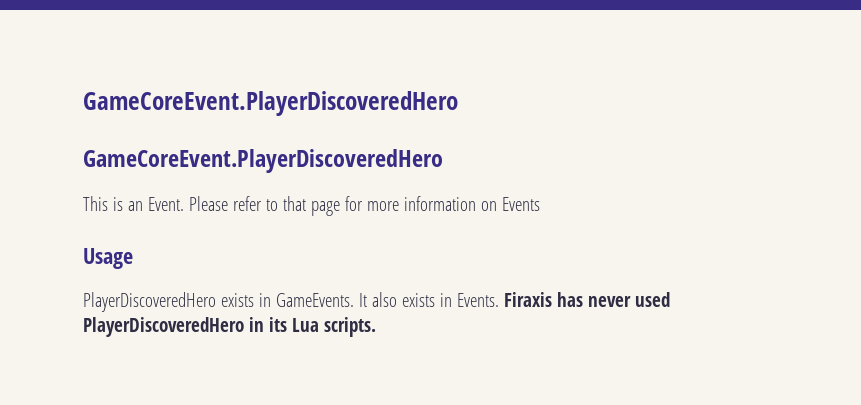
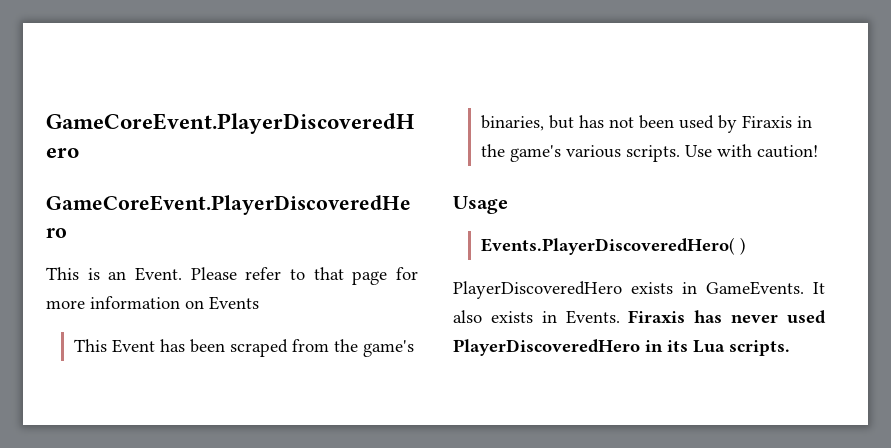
(540, 204) none -> [74,339,415,357] [481,115,813,133] [481,144,819,162] // This Event has been scraped from the game's binaries, but has not been used by Firaxis in the game's various scripts. Use with caution!
(133, 258) none -> [481,237,747,255] // Events.PlayerDiscoveredHero( )

